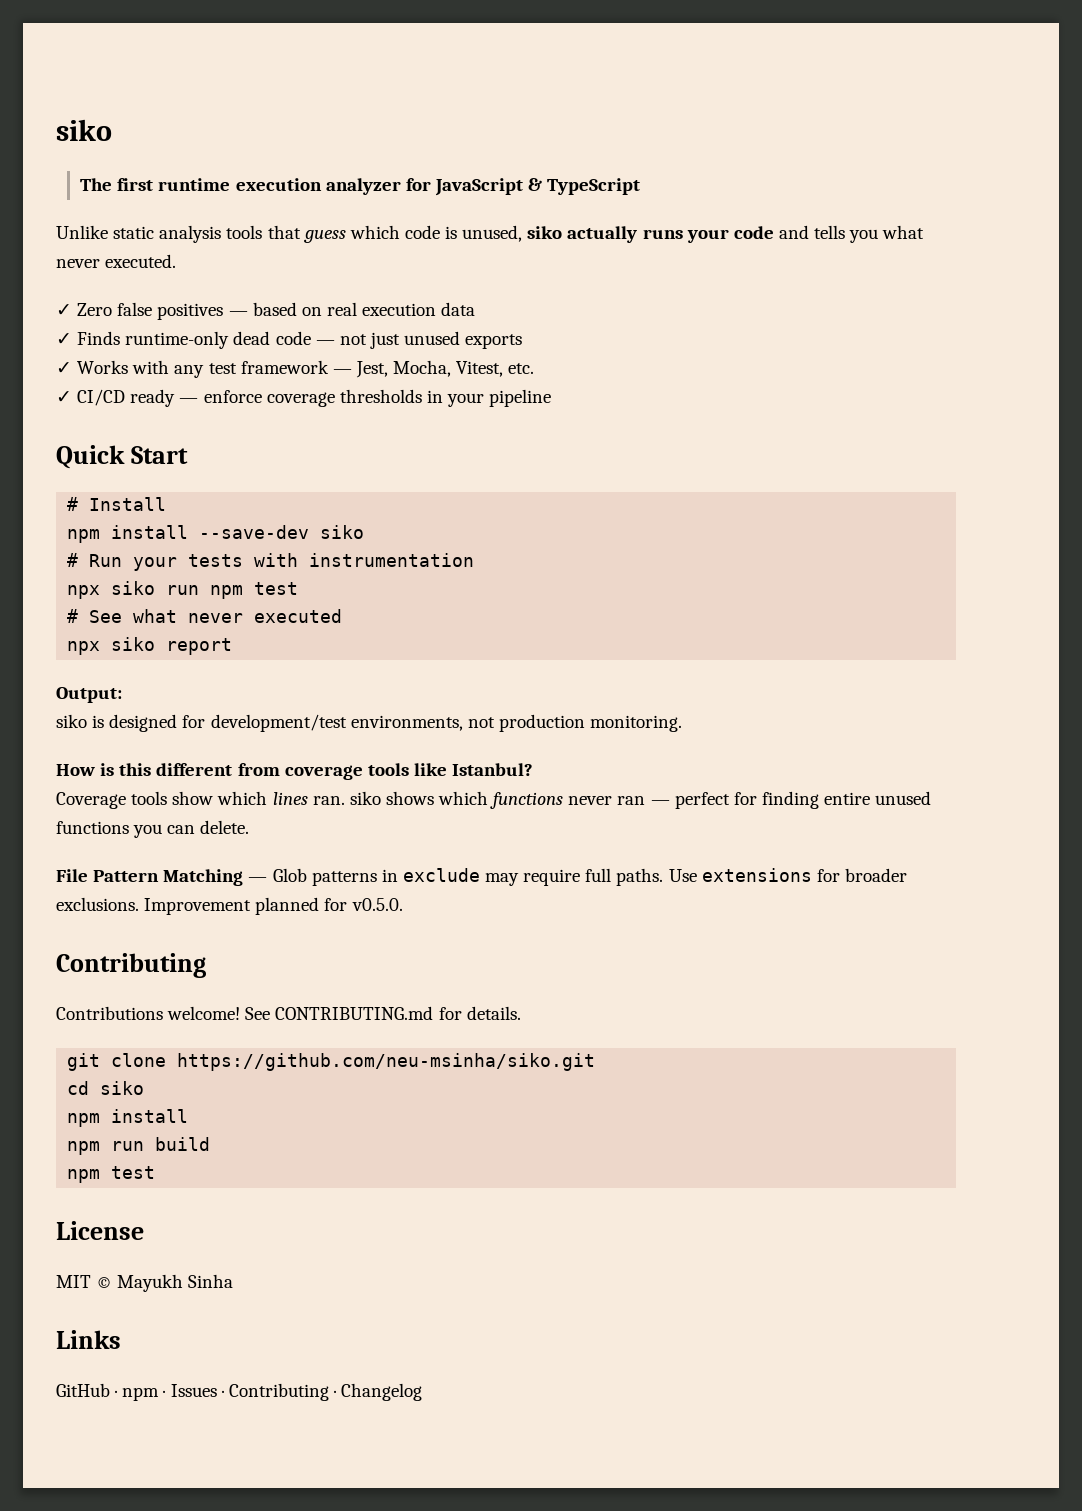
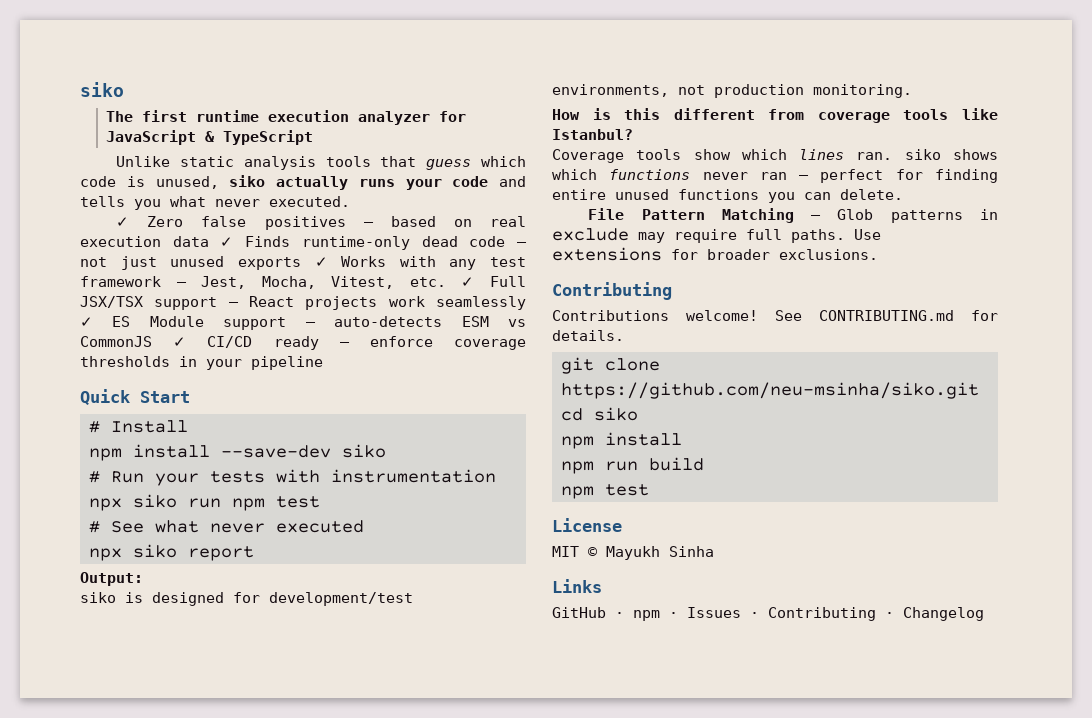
(476, 309) // -> (209, 241) none
(523, 341) // -> (301, 263) none
(535, 368) // -> [461,276,526,287] [80,296,526,310] [80,316,526,330] [80,336,152,347] ✓ Full JSX/TSX support — React projects work seamlessly ✓ ES Module support — auto-detects ESM vs CommonJS
[144,897,403,915] Improvement planned for v0.5.0. -> (878, 254) none

